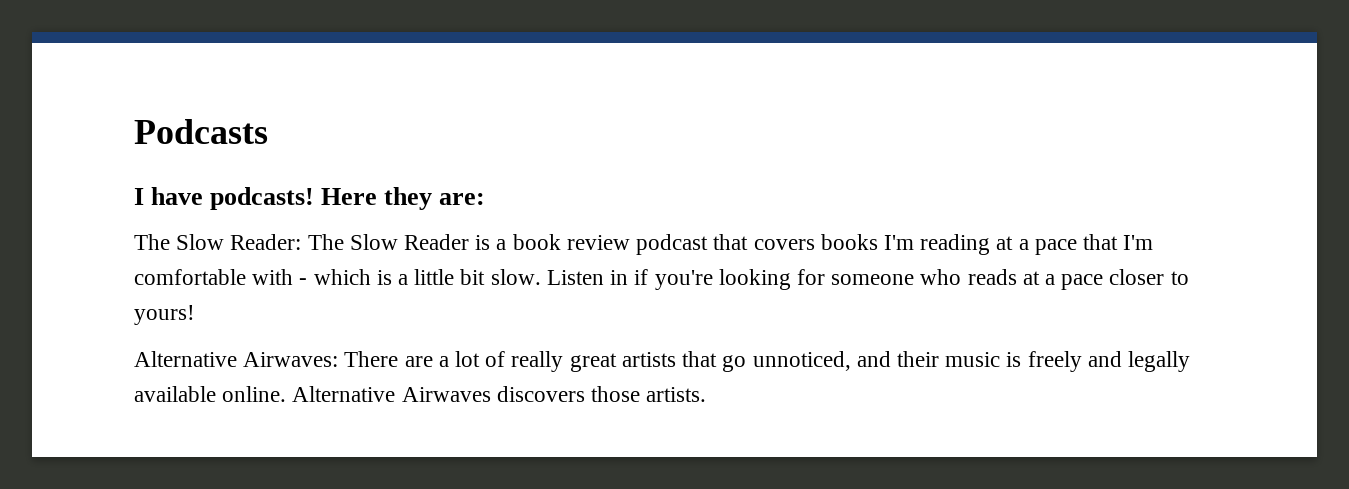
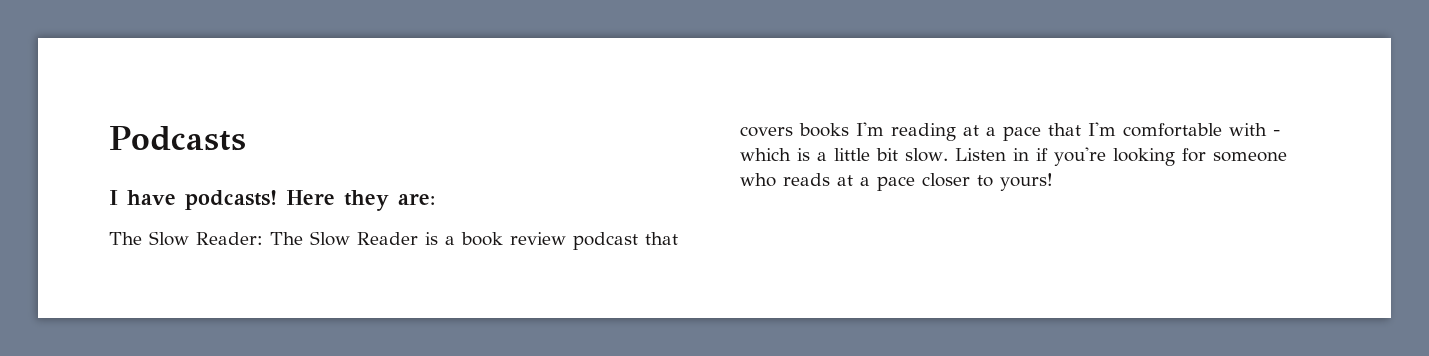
[134,351,1190,372] [134,386,707,402] // Alternative Airwaves: There are a lot of really great artists that go unnoticed, and their music is freely and legally available online. Alternative Airwaves discovers those artists. -> (1053, 182) none

